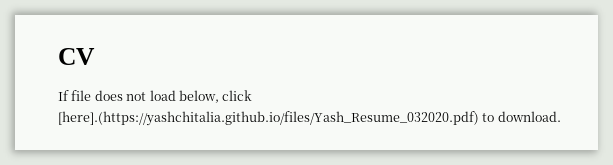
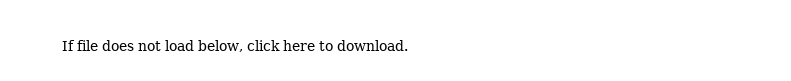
[58,48,95,65] CV // -> (62, 45) none
[58,111,479,126] [here].(https://yashchitalia.github.io/files/Yash_Resume_032020.pdf) -> [282,40,315,51] here

